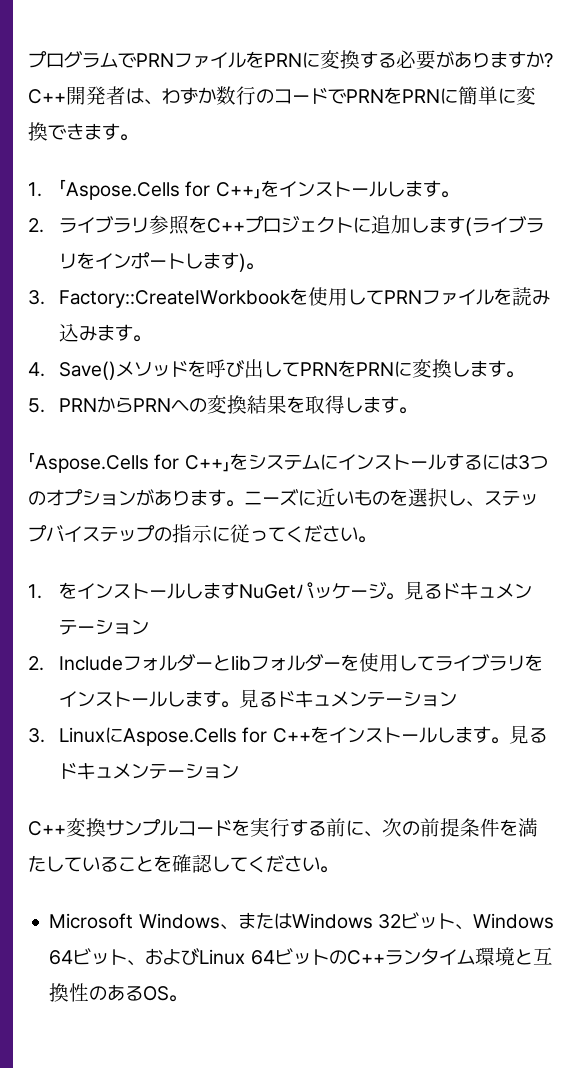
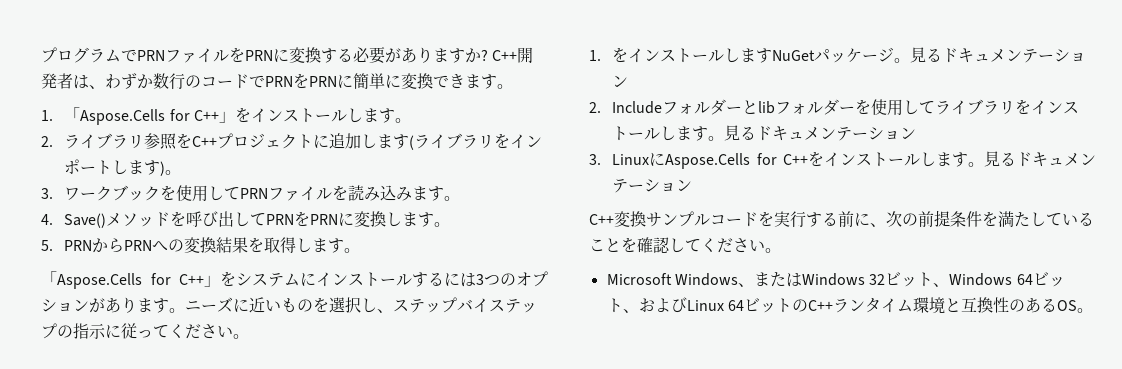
[59,290,291,308] Factory::CreateIWorkbook -> [64,185,161,201] ワークブック

